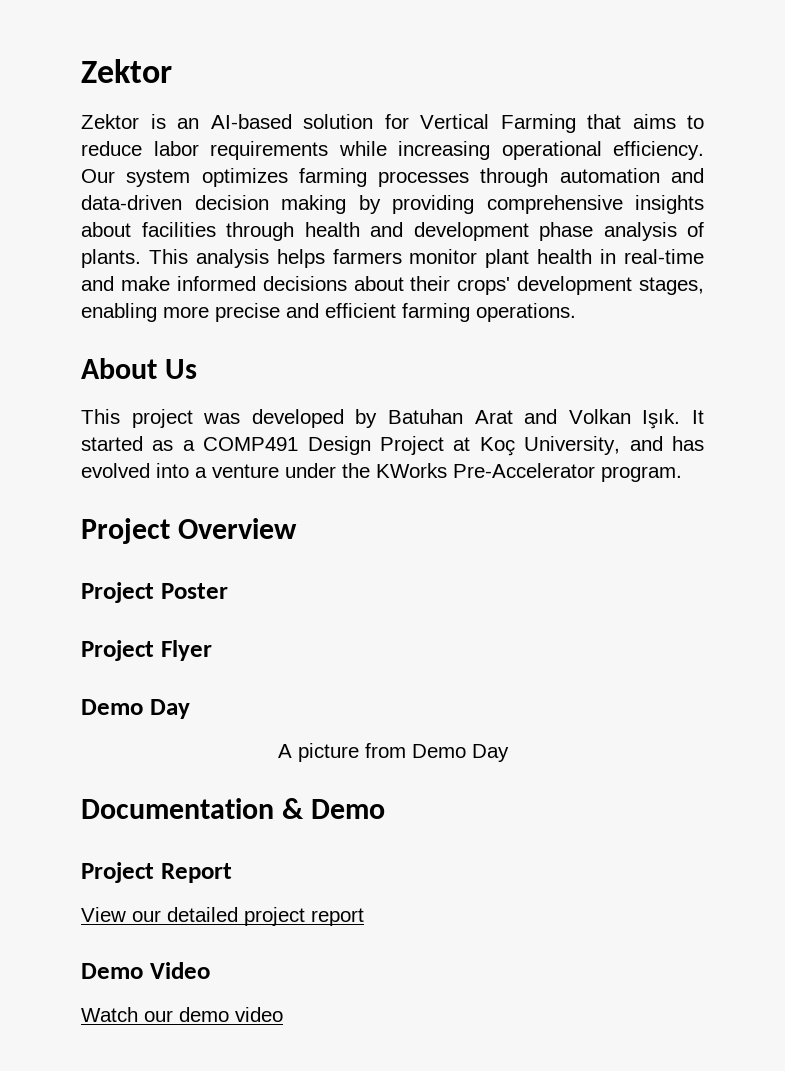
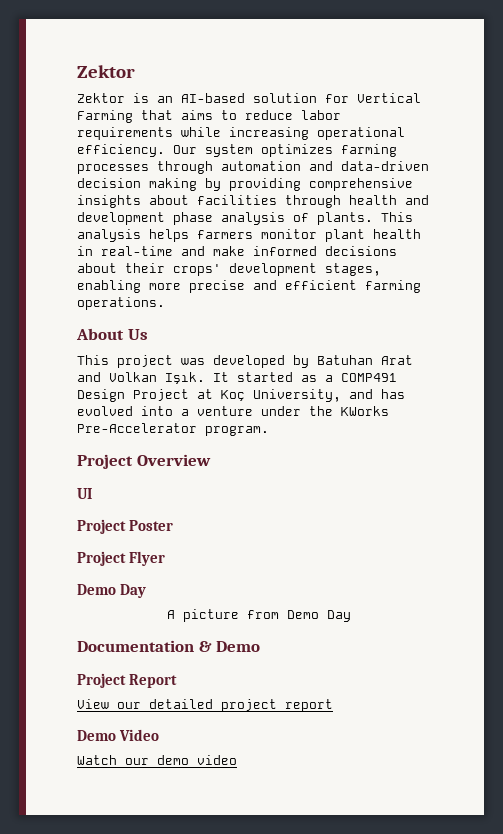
(297, 528) none -> [77,488,92,499] // UI

